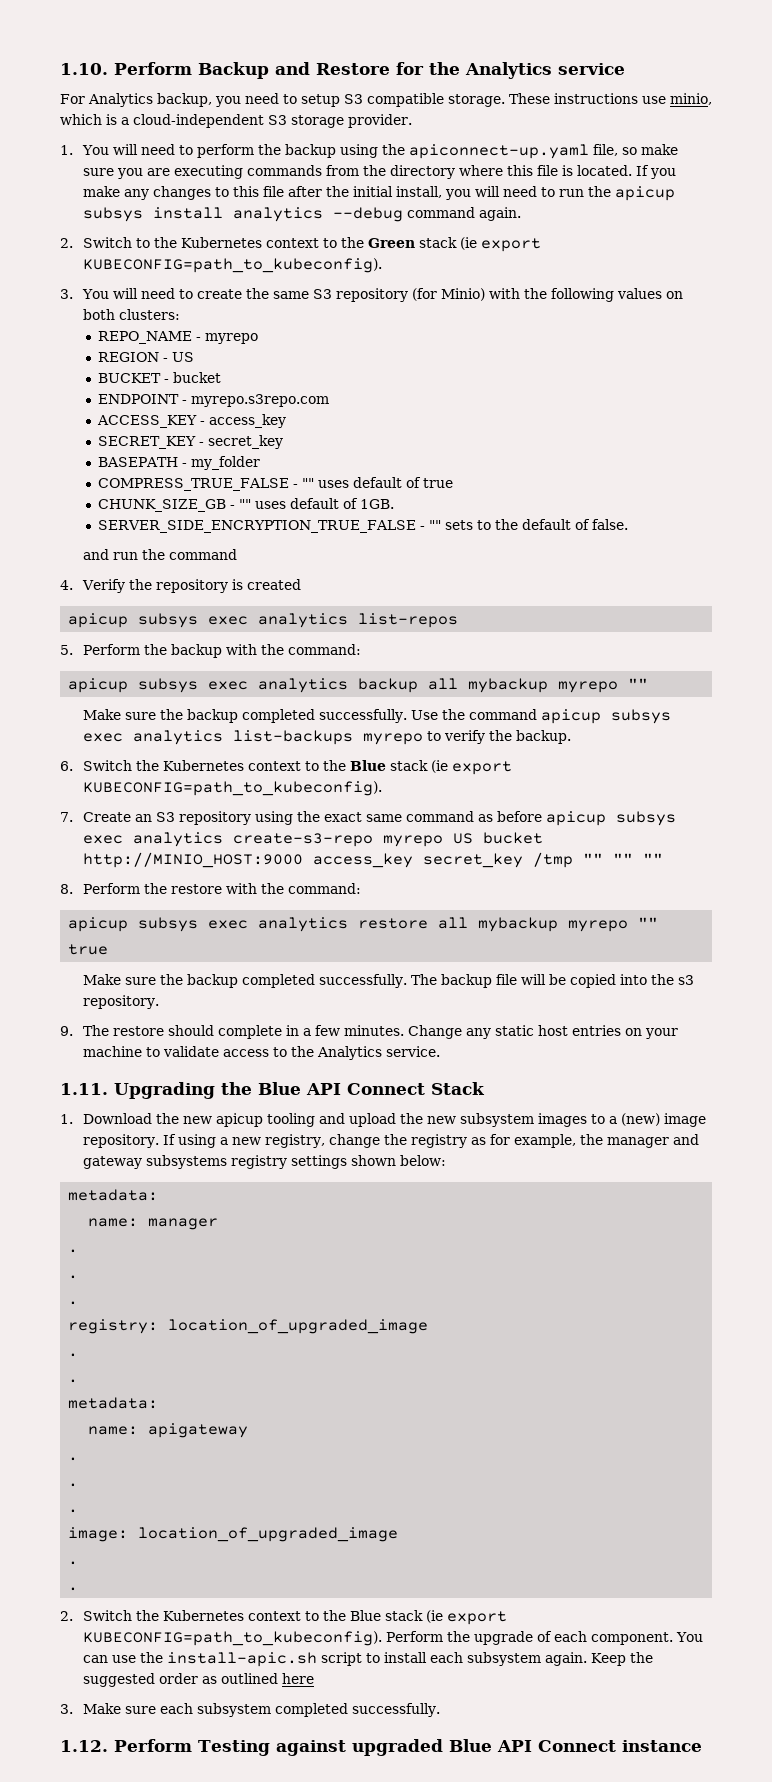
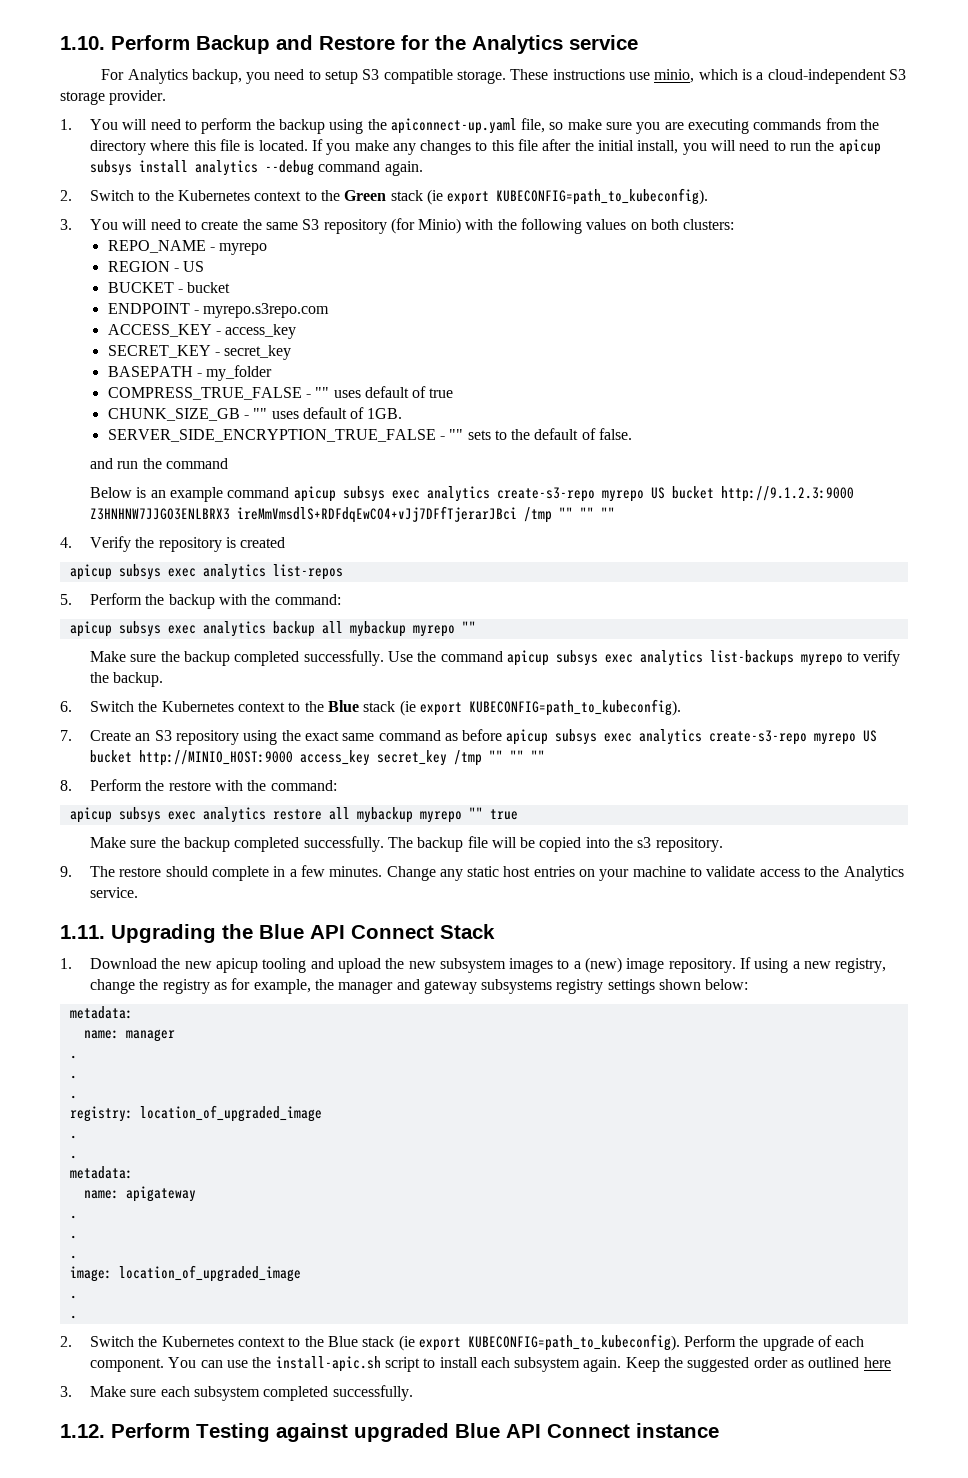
(237, 554) none -> [89,486,854,502] [89,506,615,523] // Below is an example command apicup subsys exec analytics create-s3-repo myrepo US bucket http://9.1.2.3:9000 Z3HNHNW7JJGO3ENLBRX3 ireMmVmsdlS+RDFdqEwCO4+vJj7DFfTjerarJBci /tmp "" "" ""

